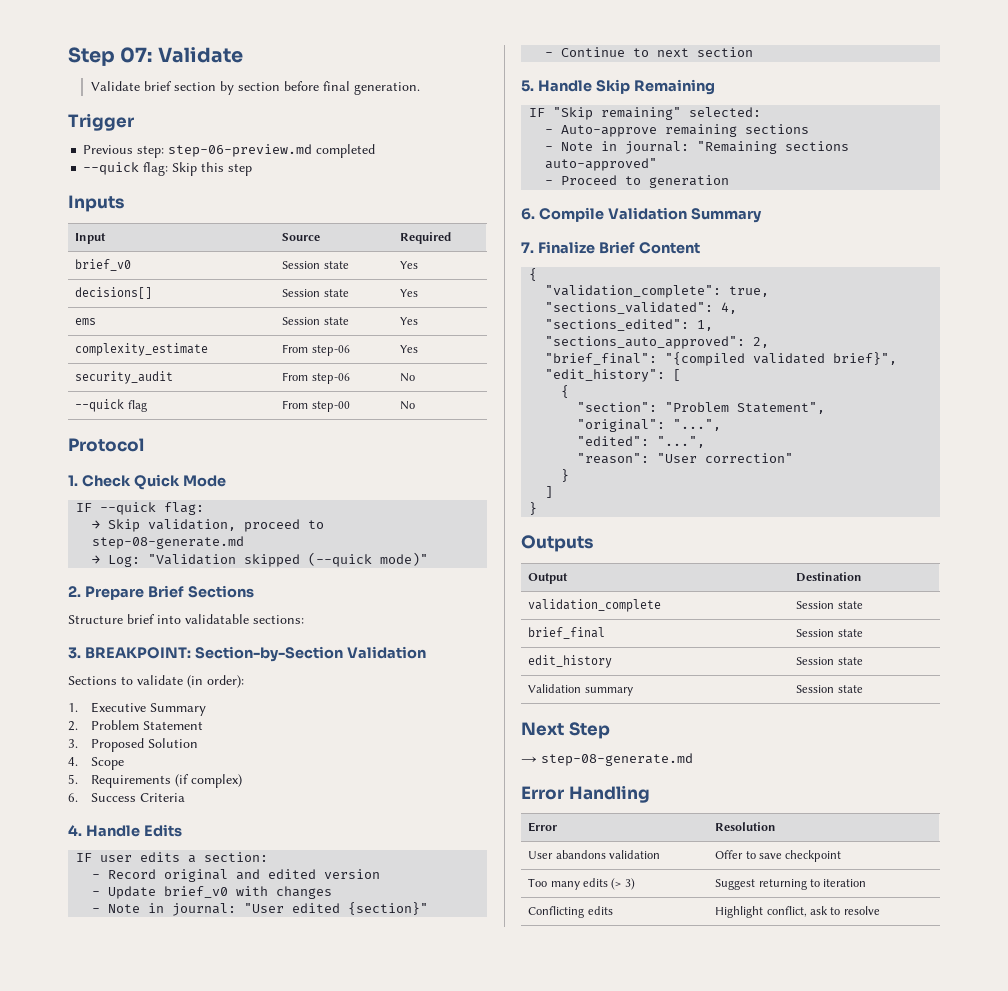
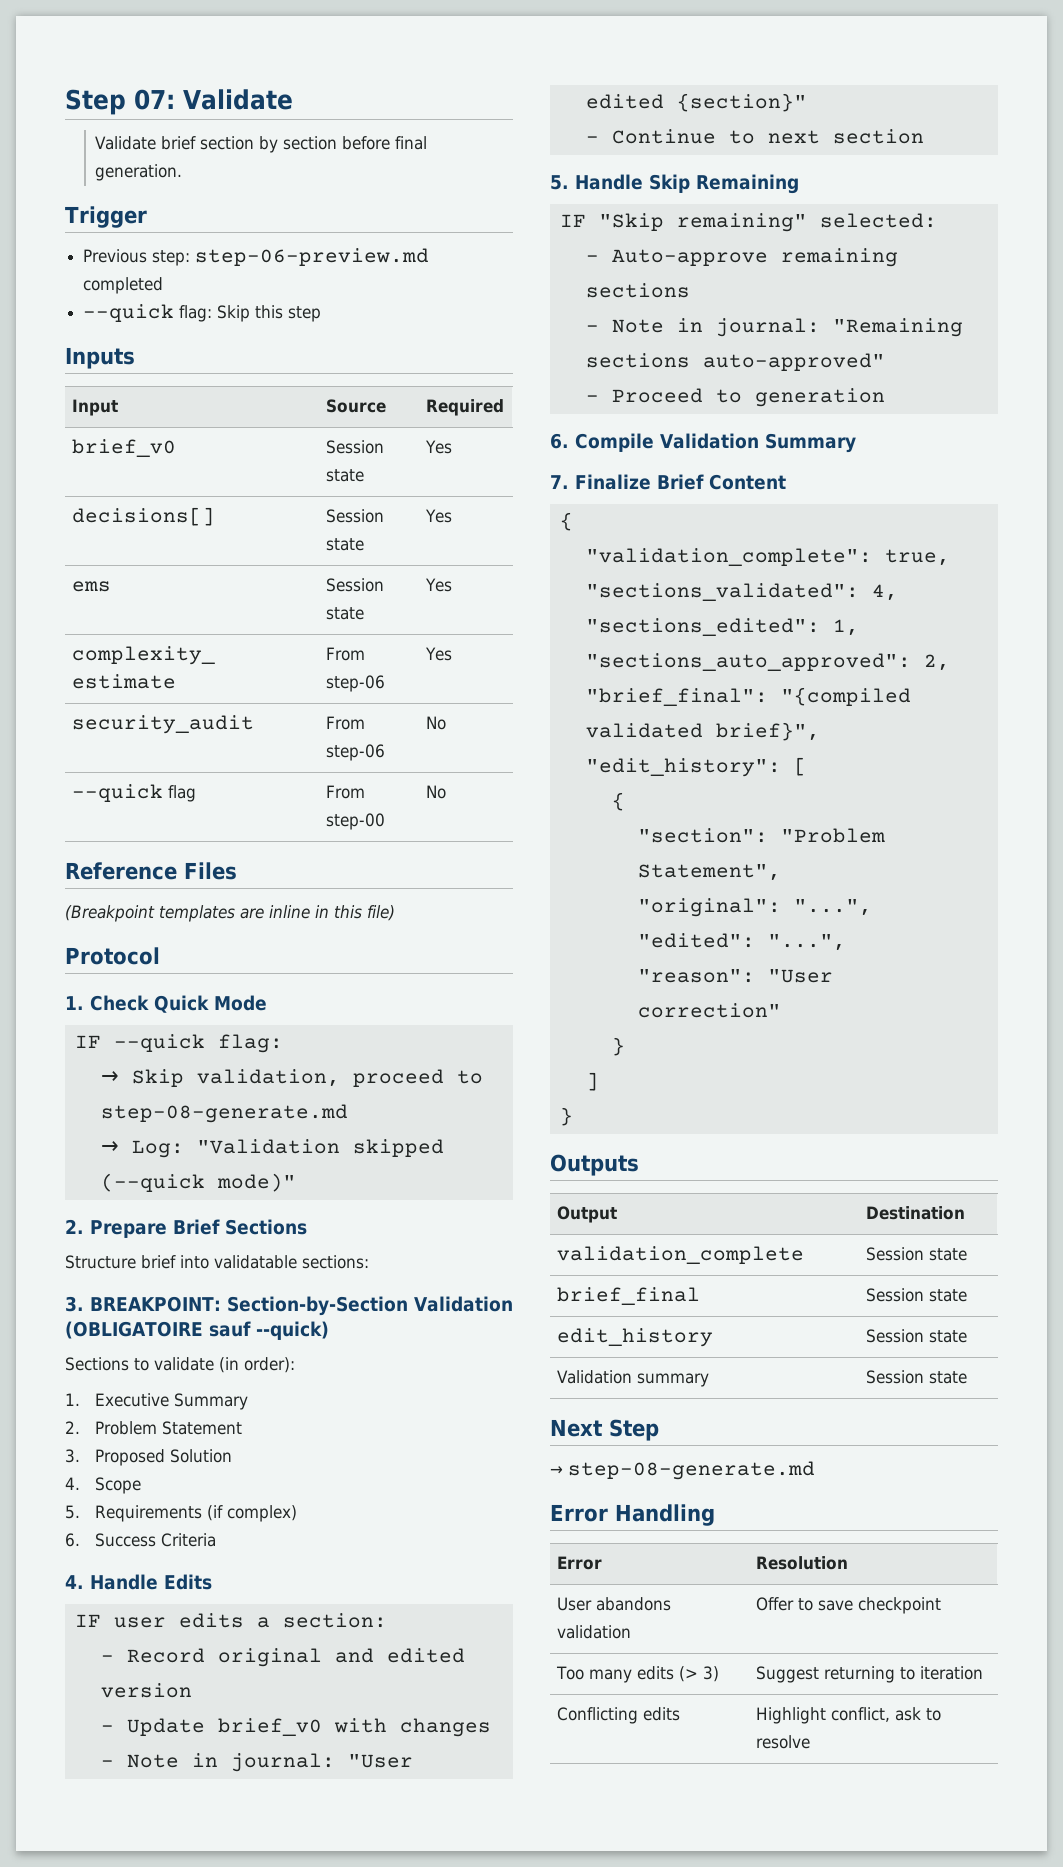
(416, 405) none -> [65,862,237,880] [65,905,395,922] // Reference Files // (Breakpoint templates are inline in this file)
(426, 652) none -> [65,1321,329,1340] (OBLIGATOIRE sauf --quick)

